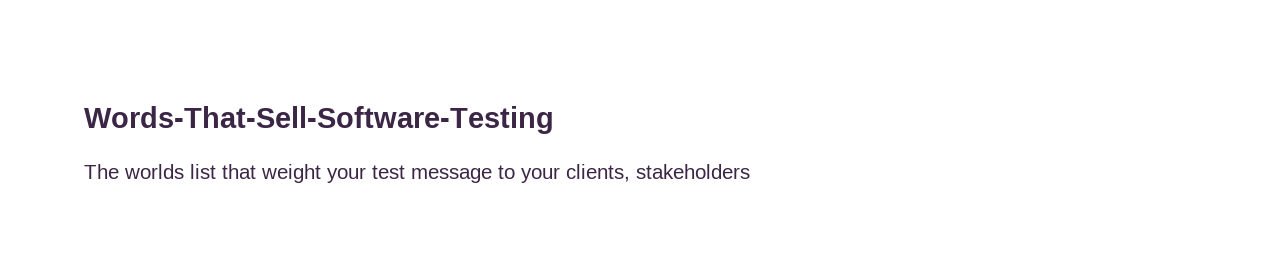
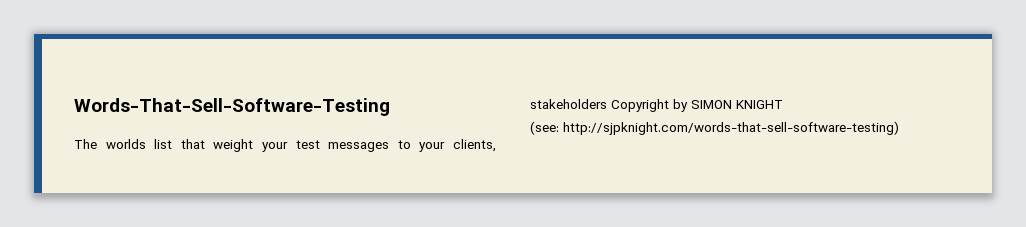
[411,168,492,183] message -> [328,142,390,152] messages
(750, 171) none -> [611,99,783,112] [530,121,899,135] Copyright by SIMON KNIGHT // (see: http://sjpknight.com/words-that-sell-software-testing)

